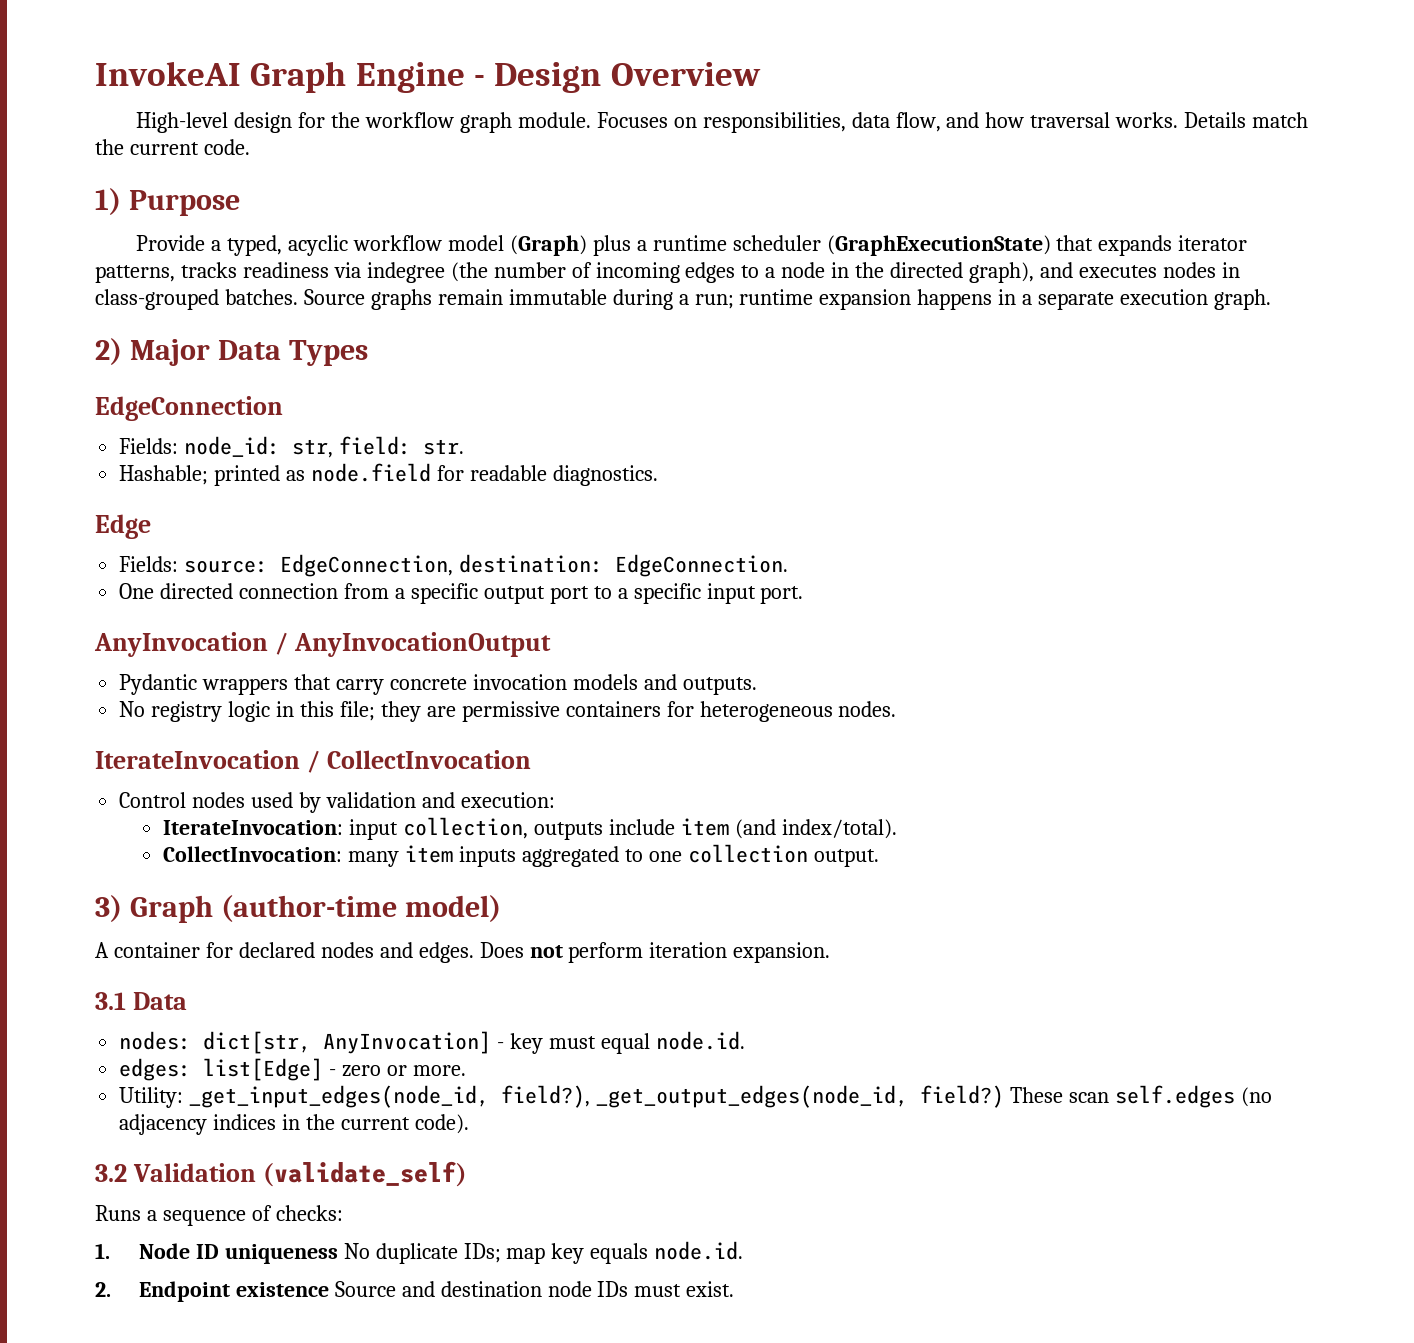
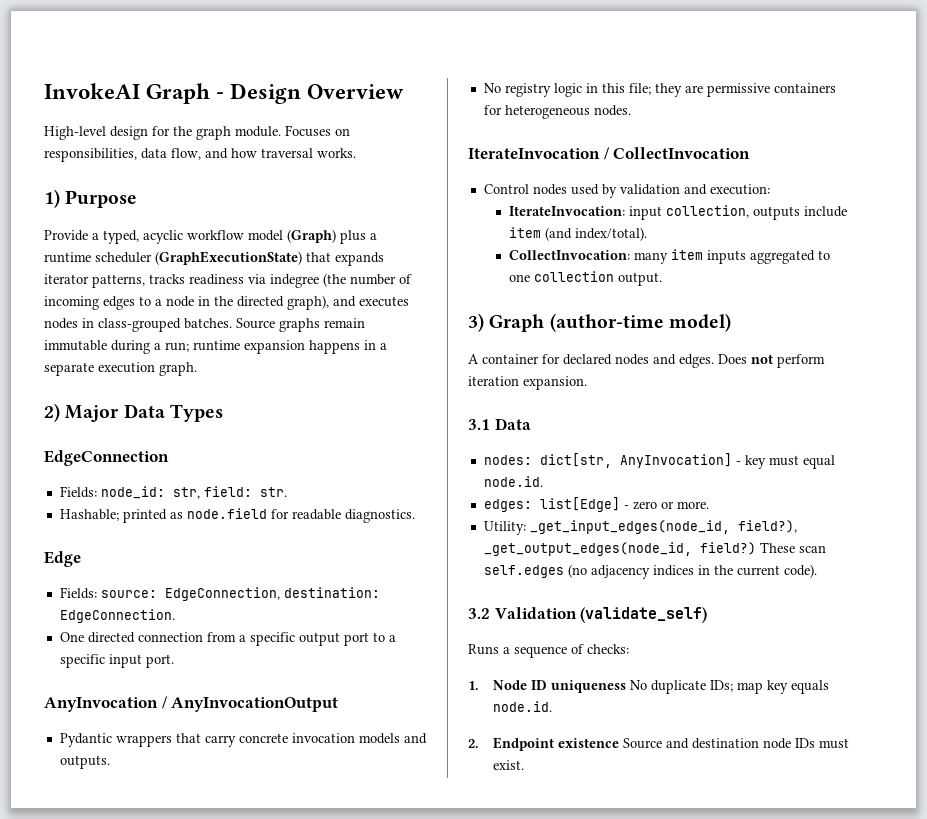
[355,62,465,93] Engine -> (211, 93) none
[364,112,454,128] workflow -> (192, 131) none
[1184,112,1309,128] [95,139,250,155] Details match the current code. -> (356, 153) none

